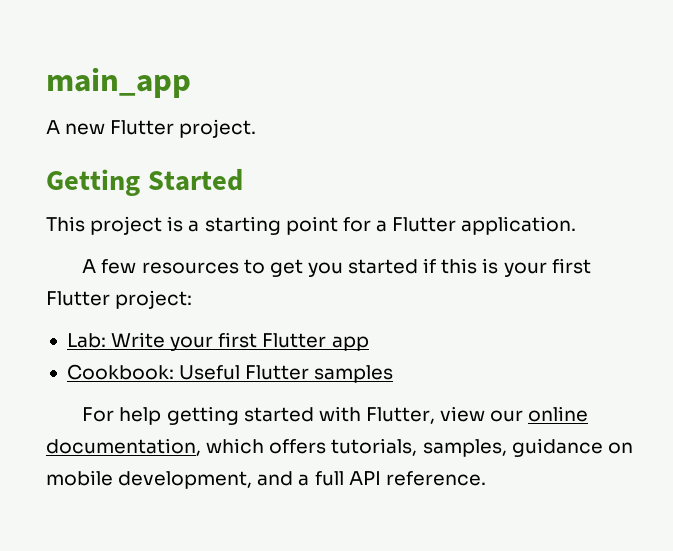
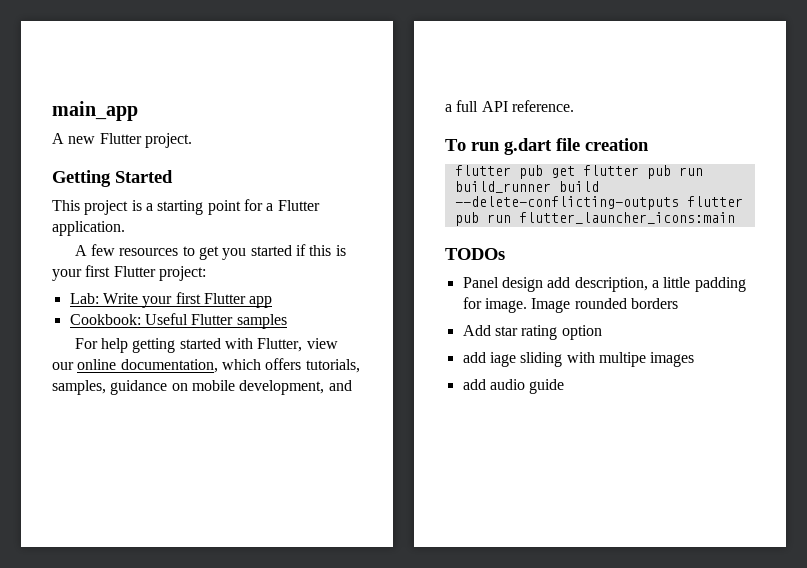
(486, 478) none -> [445,138,649,155] [454,165,703,179] [454,181,599,193] [454,196,743,210] [454,212,735,226] [445,248,505,260] [462,277,746,292] [462,297,678,313] [462,325,602,340] [462,352,695,367] [462,379,565,394] // To run g.dart file creation // flutter pub get flutter pub run build_runner build --delete-conflicting-outputs flutter pub run flutter_launcher_icons:main // TODOs // Panel design add description, a little padding for image. Image rounded borders // Add star rating option // add iage sliding with multipe images // add audio guide

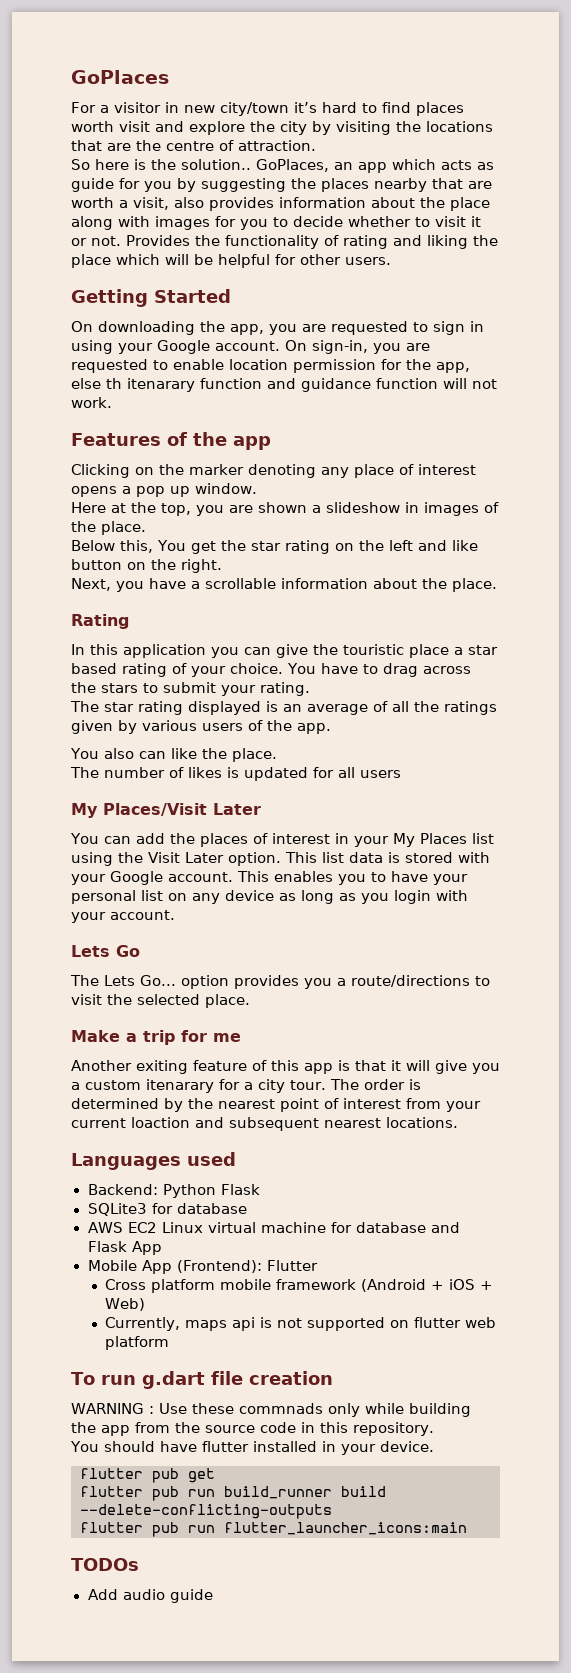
[52,101,138,121] [52,133,192,148] [52,170,173,187] [52,199,320,215] [52,221,125,236] [74,244,346,260] [52,265,206,281] [69,292,273,308] [69,313,287,329] [74,338,338,353] [52,358,360,373] [52,380,352,395] [445,100,574,112] main_app // A new Flutter project. // Getting Started // This project is a starting point for a Flutter application. // A few resources to get you started if this is your first Flutter project: // Lab: Write your first Flutter app // Cookbook: Useful Flutter samples // For help getting started with Flutter, view our online documentation, which offers tutorials, samples, guidance on mobile development, and a full API reference. -> [71,70,169,84] [71,102,464,116] [71,121,493,135] [71,140,316,151] [71,159,494,173] [71,178,492,192] [71,197,490,211] [71,216,481,230] [71,235,498,249] [71,254,391,268] [71,289,231,307] [71,321,484,335] [71,340,430,354] [71,359,470,373] [71,378,497,392] [71,397,112,408] [71,432,271,450] [71,464,476,478] [71,483,257,497] [71,502,499,516] [71,521,146,535] [71,540,478,554] [71,559,222,573] [71,578,497,592] [71,614,129,629] [71,644,498,658] [71,663,471,677] [71,682,310,696] [70,701,497,715] [71,720,331,734] [70,748,277,762] [70,767,401,781] [71,803,261,818] [70,833,494,847] [71,852,490,866] [71,871,468,885] [71,890,468,904] [71,910,175,923] [71,945,140,957] [70,975,490,989] [71,994,250,1008] [71,1030,241,1045] [71,1060,500,1074] [71,1079,421,1093] [71,1098,481,1112] [71,1117,458,1131] [71,1152,236,1170] [87,1184,260,1198] [87,1203,247,1216] [87,1222,460,1233] [87,1241,162,1255] [87,1260,319,1274] [105,1279,494,1293] [105,1298,146,1311] [105,1317,497,1331] [105,1336,170,1350] GoPlaces // For a visitor in new city/town it’s hard to find places worth visit and explore the city by visiting the locations that are the centre of attraction. // So here is the solution.. GoPlaces, an app which acts as guide for you by suggesting the places nearby that are worth a visit, also provides information about the place along with images for you to decide whether to visit it or not. Provides the functionality of rating and liking the place which will be helpful for other users. // Getting Started // On downloading the app, you are requested to sign in using your Google account. On sign-in, you are requested to enable location permission for the app, else th itenarary function and guidance function will not work. // Features of the app // Clicking on the marker denoting any place of interest opens a pop up window. // Here at the top, you are shown a slideshow in images of the place. // Below this, You get the star rating on the left and like button on the right. // Next, you have a scrollable information about the place. // Rating // In this application you can give the touristic place a star based rating of your choice. You have to drag across the stars to submit your rating. // The star rating displayed is an average of all the ratings given by various users of the app. // You also can like the place. // The number of likes is updated for all users // My Places/Visit Later // You can add the places of interest in your My Places list using the Visit Later option. This list data is stored with your Google account. This enables you to have your personal list on any device as long as you login with your account. // Lets Go // The Lets Go... option provides you a route/directions to visit the selected place. // Make a trip for me // Another exiting feature of this app is that it will give you a custom itenarary for a city tour. The order is determined by the nearest point of interest from your current loaction and subsequent nearest locations. // Languages used // Backend: Python Flask // SQLite3 for database // AWS EC2 Linux virtual machine for database and Flask App // Mobile App (Frontend): Flutter // Cross platform mobile framework (Android + iOS + Web) // Currently, maps api is not supported on flutter web platform
(649, 144) none -> [71,1403,471,1417] [71,1422,434,1436] [70,1441,434,1455] // WARNING : Use these commnads only while building the app from the source code in this repository. // You should have flutter installed in your device.
(575, 172) none -> (215, 1475) //
(679, 203) none -> (332, 1511) //
[462,277,746,292] [462,297,678,313] [462,325,602,340] [462,352,695,367] [462,379,486,390] Panel design add description, a little padding for image. Image rounded borders // Add star rating option // add iage sliding with multipe images // add -> [87,1589,118,1600] Add

